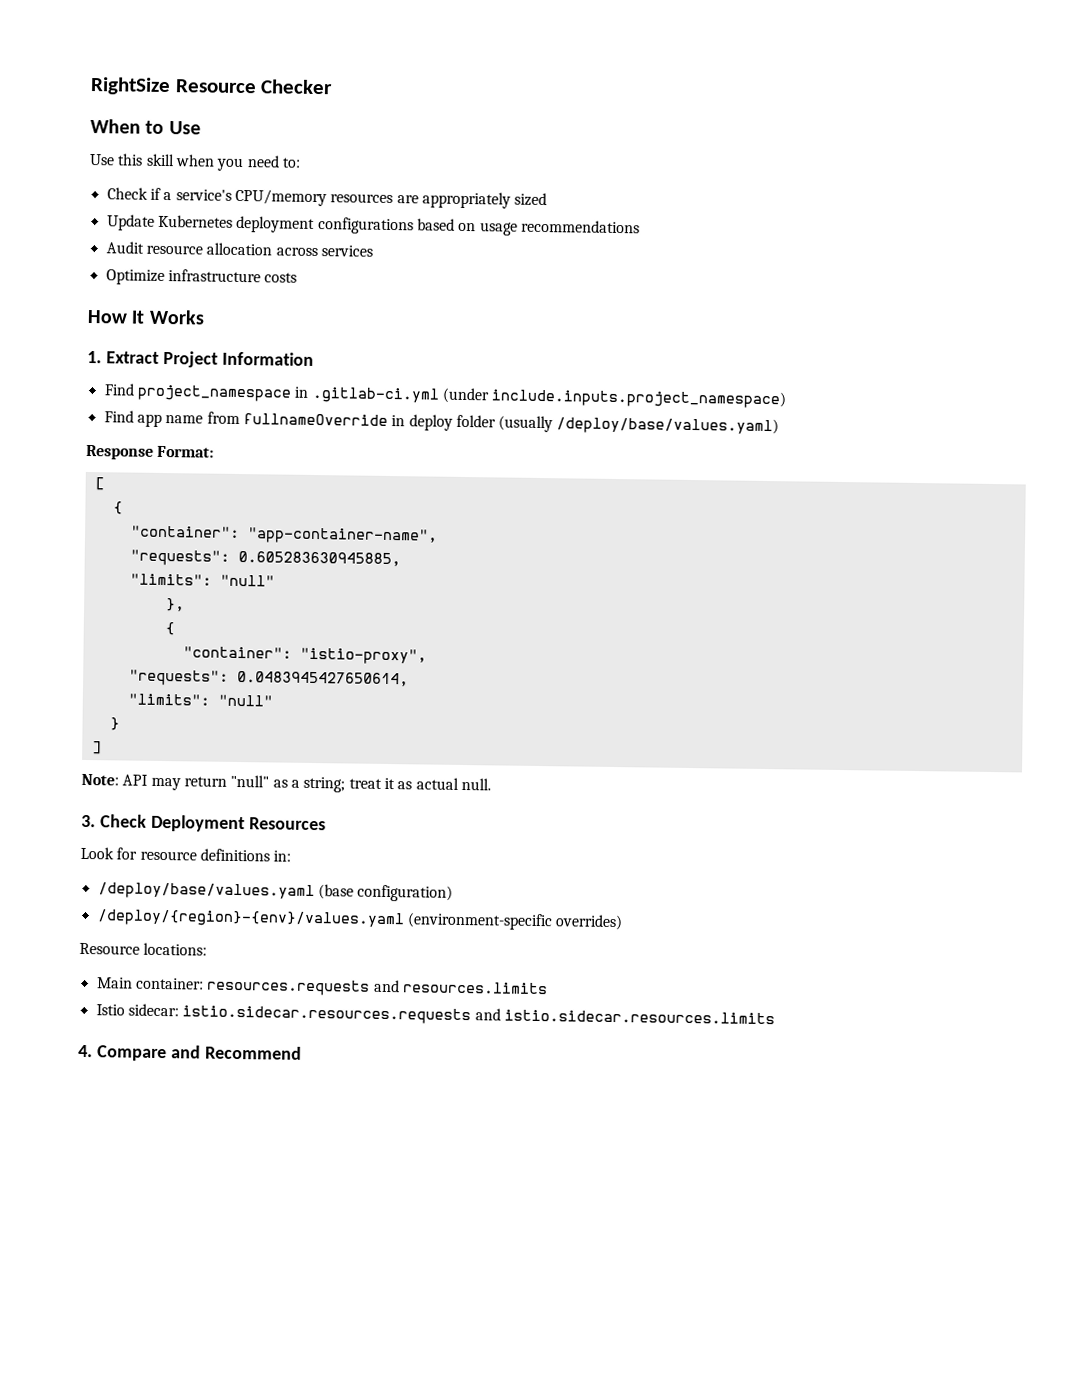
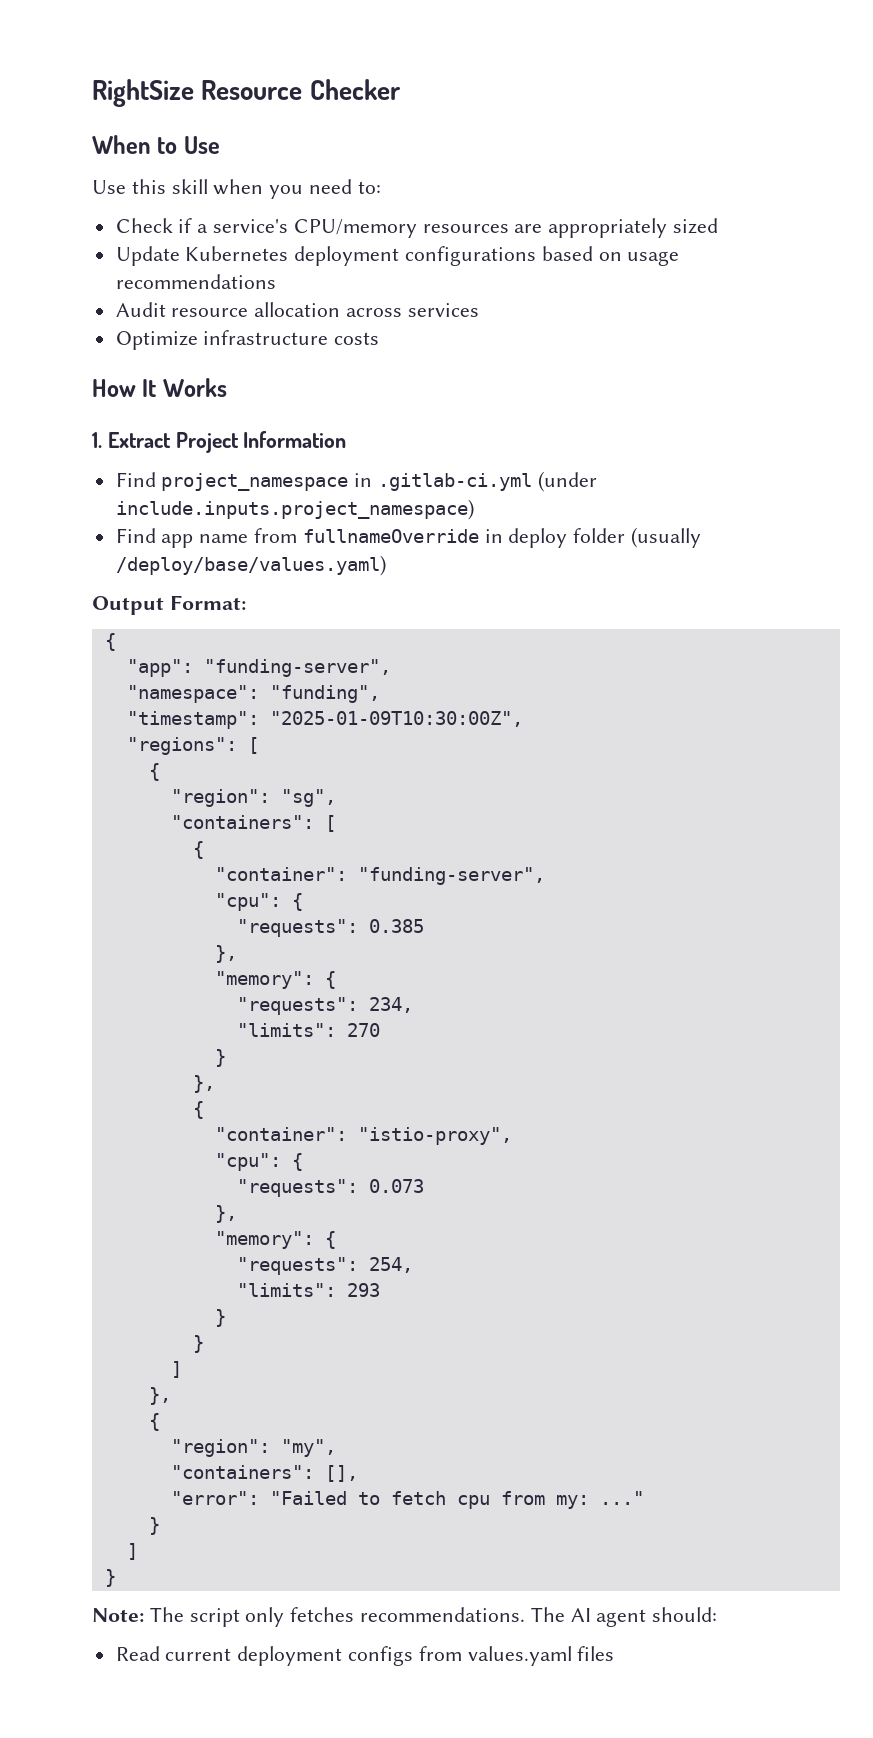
[86,444,154,460] Response -> [92,596,164,615] Output
[94,477,105,491] [112,501,123,515] [130,525,438,545] [129,549,401,567] [129,573,275,587] [ // { // "container": "app-container-name", // "requests": 0.605283630945885, // "limits": "null" -> [104,633,116,651] [126,659,391,677] [126,685,380,703] [126,711,523,729] [126,737,259,755] [148,763,160,781] [170,789,336,807] [170,815,336,832] [192,841,204,859] [214,867,545,885] [214,893,303,911] [236,919,424,937] [214,945,237,963] [214,971,336,989] [236,997,413,1015] [236,1023,380,1037] [214,1049,226,1067] { // "app": "funding-server", // "namespace": "funding", // "timestamp": "2025-01-09T10:30:00Z", // "regions": [ // { // "region": "sg", // "containers": [ // { // "container": "funding-server", // "cpu": { // "requests": 0.385 // }, // "memory": { // "requests": 234, // "limits": 270 // }
[128,669,409,687] [127,693,273,707] [109,717,120,731] [91,741,102,755] [81,773,491,793] [81,814,326,833] [80,846,292,862] [97,882,454,902] [96,909,624,931] [79,942,208,956] [96,977,548,996] [95,1003,775,1025] [78,1044,302,1062] // "requests": 0.0483945427650614, // "limits": "null" // } // ] // Note: API may return "null" as a string; treat it as actual null. // 3. Check Deployment Resources // Look for resource definitions in: // /deploy/base/values.yaml (base configuration) // /deploy/{region}-{env}/values.yaml (environment-specific overrides) // Resource locations: // Main container: resources.requests and resources.limits // Istio sidecar: istio.sidecar.resources.requests and istio.sidecar.resources.limits // 4. Compare and Recommend -> [214,1153,303,1171] [236,1179,424,1197] [214,1205,237,1223] [214,1231,336,1249] [236,1257,413,1275] [236,1283,380,1297] [214,1309,226,1327] [192,1335,204,1353] [170,1361,182,1378] [148,1387,171,1405] [148,1413,160,1431] [170,1439,336,1457] [170,1465,358,1482] [170,1491,644,1509] [148,1517,160,1535] [126,1543,138,1560] [104,1569,116,1587] [92,1607,718,1627] [115,1646,615,1666] // "cpu": { // "requests": 0.073 // }, // "memory": { // "requests": 254, // "limits": 293 // } // } // ] // }, // { // "region": "my", // "containers": [], // "error": "Failed to fetch cpu from my: ..." // } // ] // } // Note: The script only fetches recommendations. The AI agent should: // Read current deployment configs from values.yaml files

